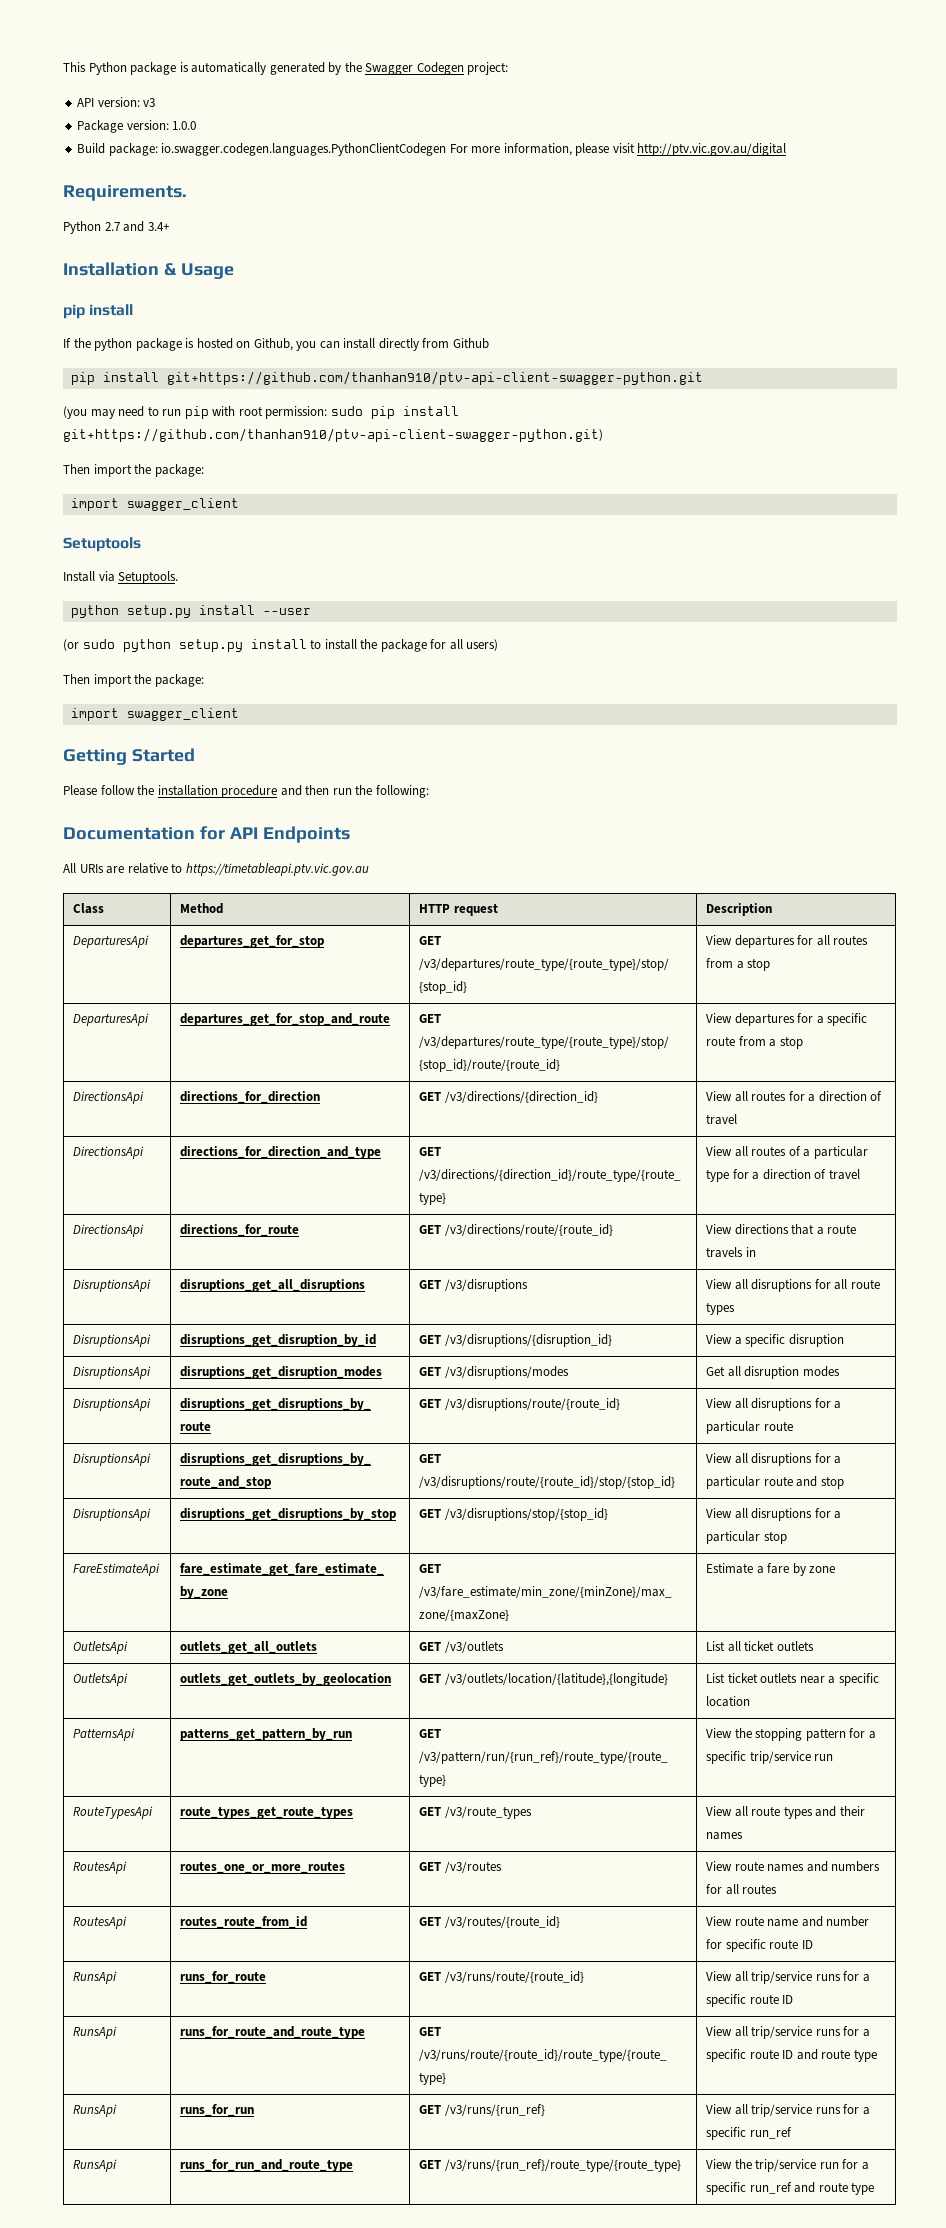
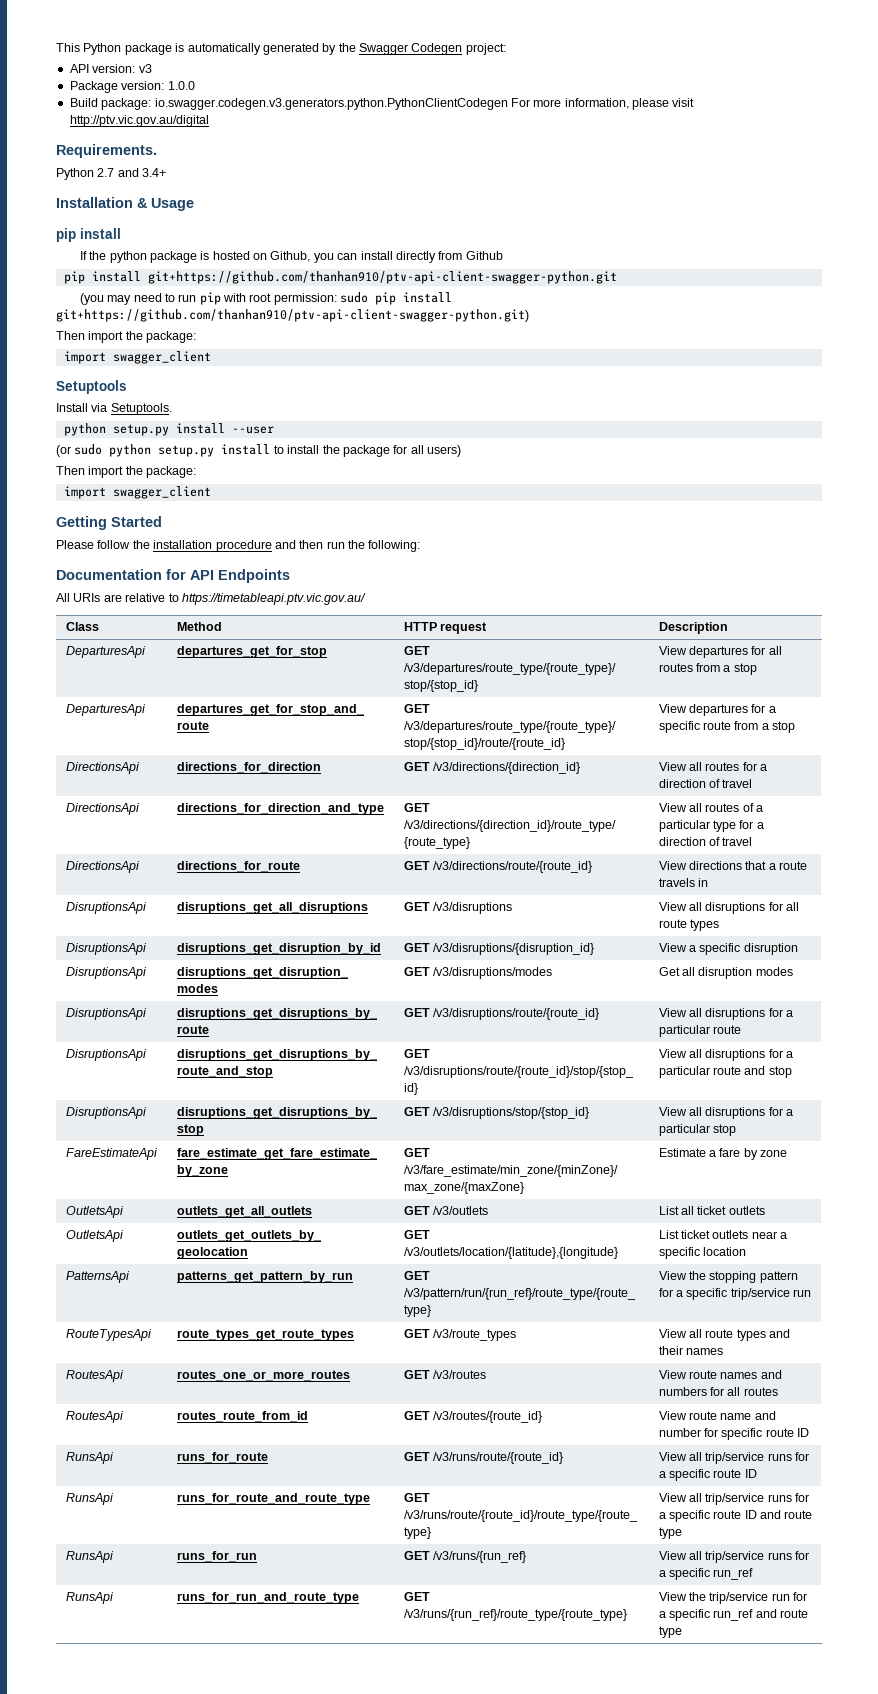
[161,143,447,156] io.swagger.codegen.languages.PythonClientCodegen -> [154,98,508,110] io.swagger.codegen.v3.generators.python.PythonClientCodegen
[185,863,369,876] https://timetableapi.ptv.vic.gov.au -> [181,593,366,605] https://timetableapi.ptv.vic.gov.au/

